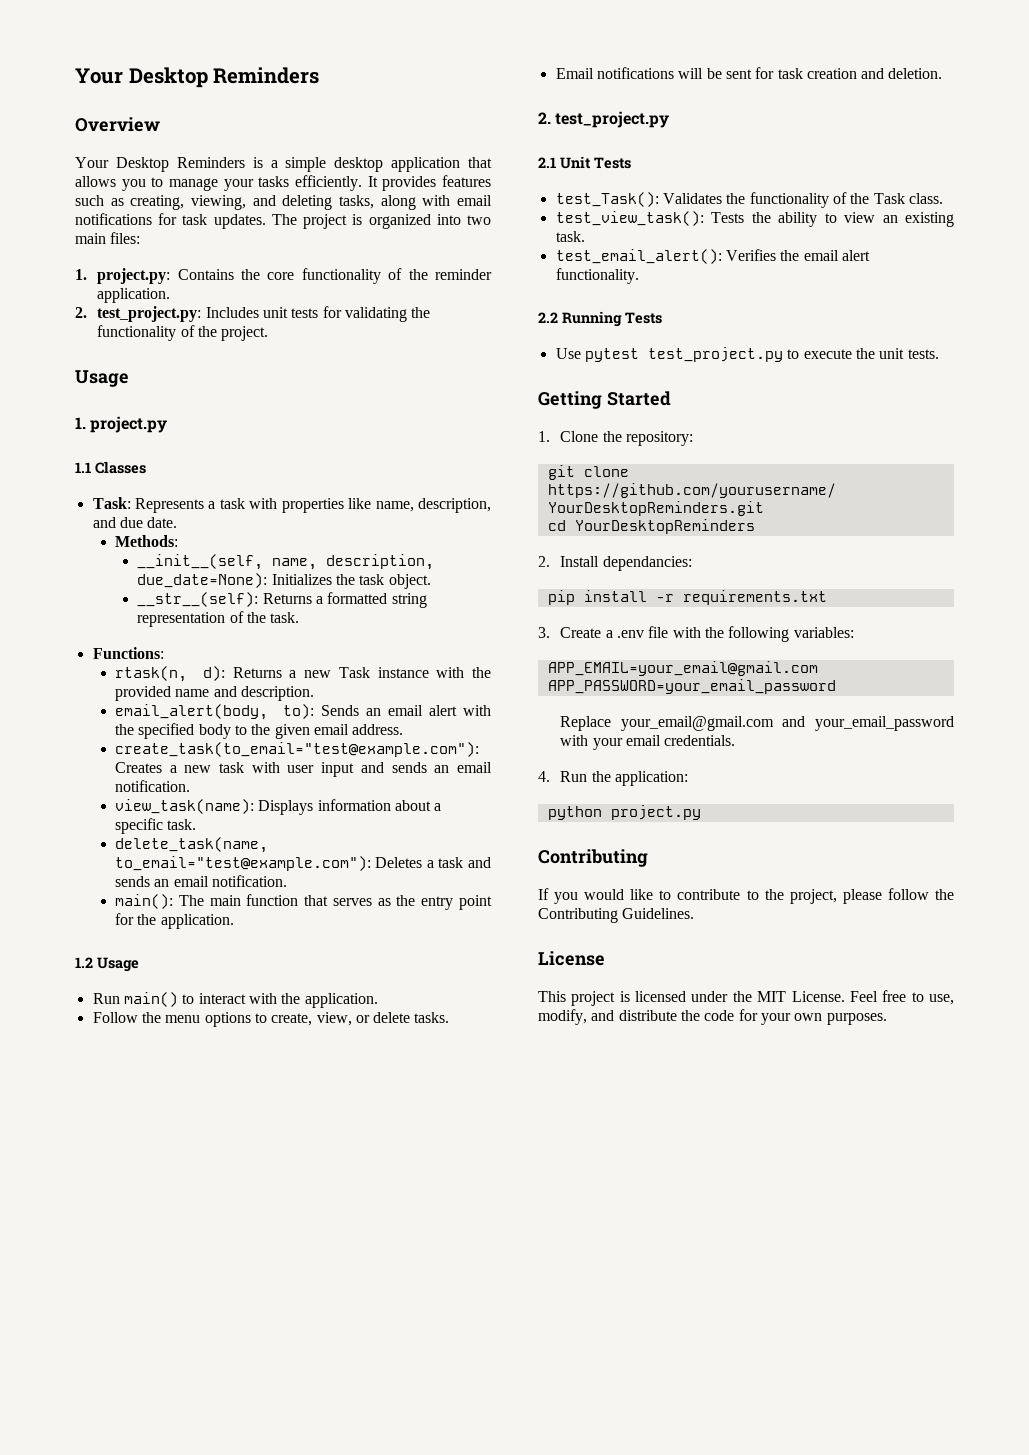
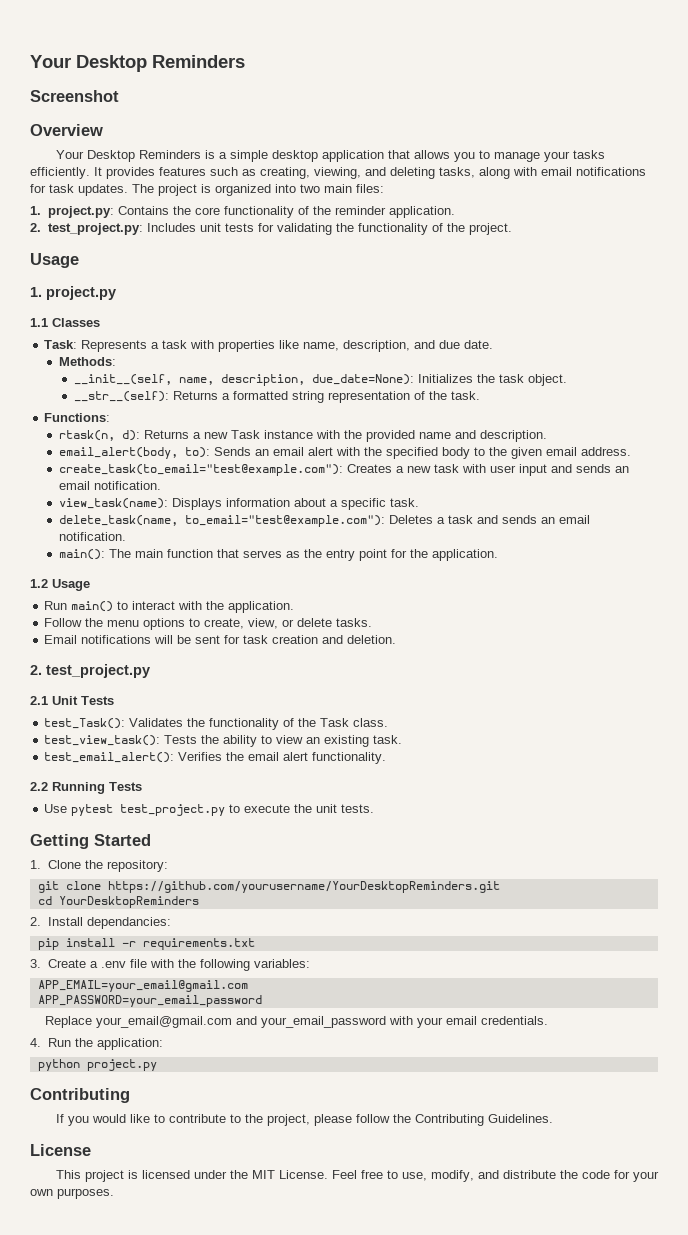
[75,67,320,88] Your Desktop Reminders -> [30,55,245,72] [30,90,119,102] Your Desktop Reminders // Screenshot

